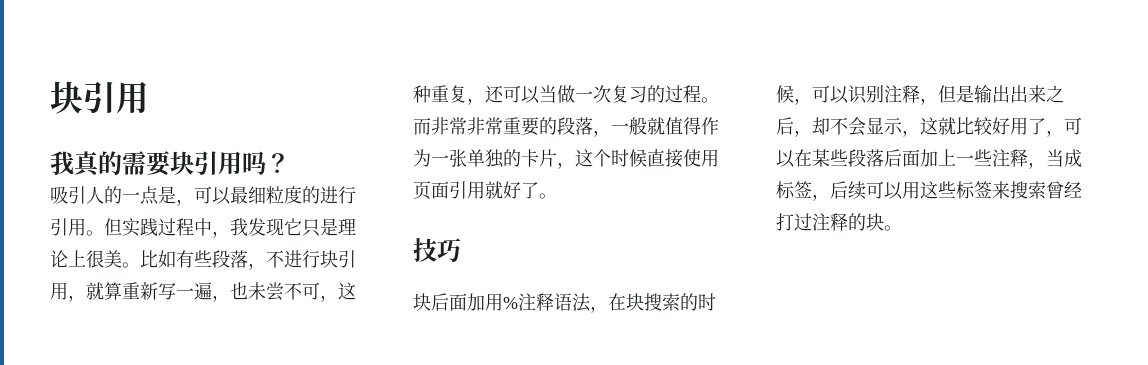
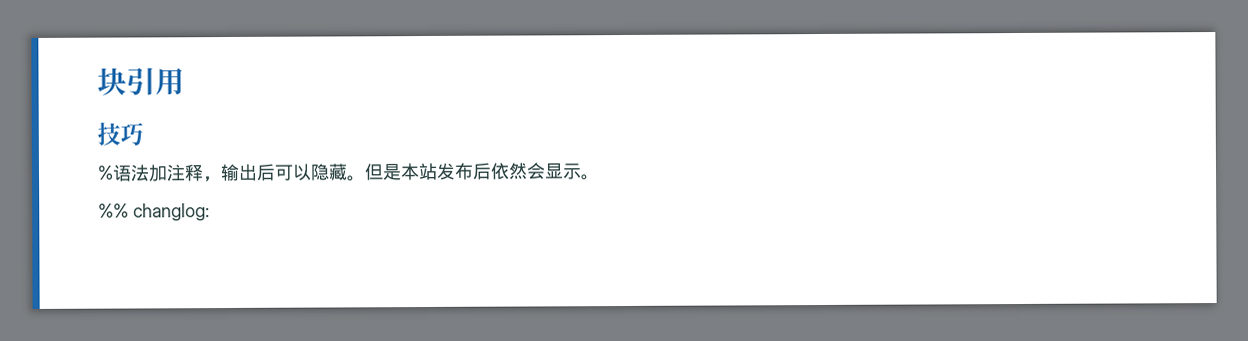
[50,151,290,177] [50,186,356,206] [50,218,356,238] [50,250,356,270] [50,282,356,302] [413,85,719,105] [413,117,719,137] [413,149,719,169] [413,181,557,200] [413,238,461,263] [413,293,716,313] [776,85,1064,105] [776,117,1082,137] [776,149,1082,169] [776,181,1082,201] [776,213,902,231] 我真的需要块引用吗？ // 吸引人的一点是，可以最细粒度的进行引用。但实践过程中，我发现它只是理论上很美。比如有些段落，不进行块引用，就算重新写一遍，也未尝不可，这种重复，还可以当做一次复习的过程。而非常非常重要的段落，一般就值得作为一张单独的卡片，这个时候直接使用页面引用就好了。 // 技巧 // 块后面加用%注释语法，在块搜索的时候，可以识别注释，但是输出出来之后，却不会显示，这就比较好用了，可以在某些段落后面加上一些注释，当成标签，后续可以用这些标签来搜索曾经打过注释的块。 -> [97,122,144,146] [97,162,600,183] [98,203,210,222] 技巧 // %语法加注释，输出后可以隐藏。但是本站发布后依然会显示。 // %% changlog:

